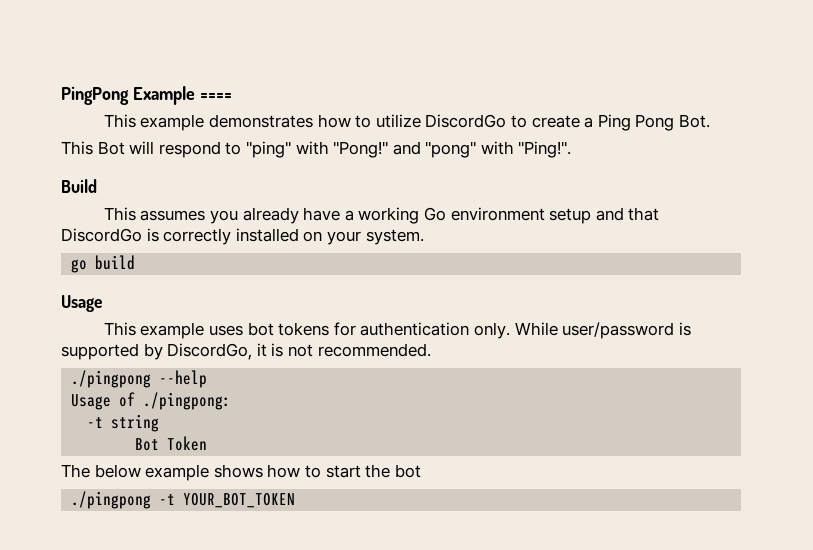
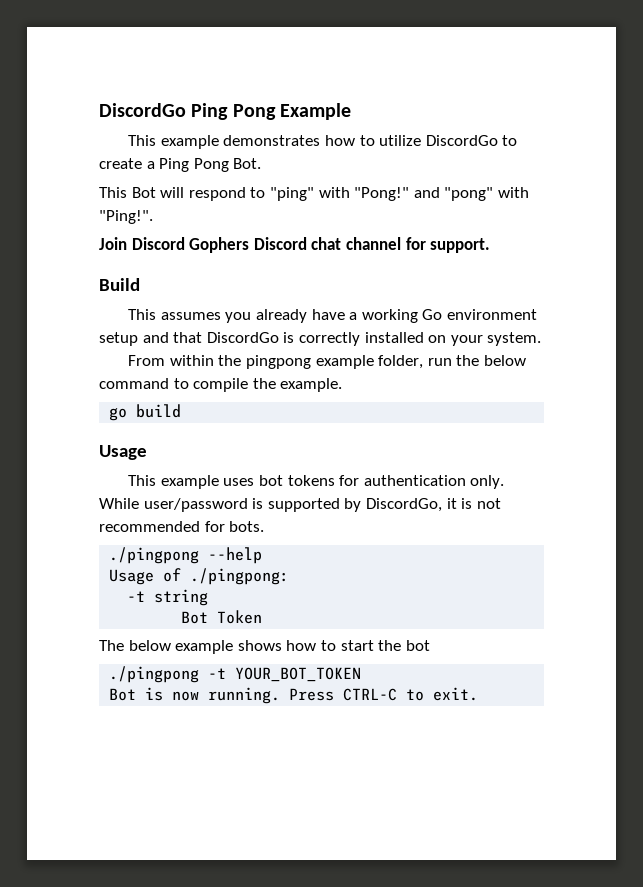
[61,86,129,105] PingPong -> [99,103,276,120] DiscordGo Ping Pong
[199,93,232,100] ==== -> (352, 111) none
(572, 149) none -> [99,237,491,253] // Join Discord Gophers Discord chat channel for support.
(424, 237) none -> [128,355,526,369] [99,378,343,392] // From within the pingpong example folder, run the below command to compile the example.
[317,343,431,357] recommended. -> [99,521,265,532] recommended for bots.
(296, 500) none -> [109,687,479,704] // Bot is now running. Press CTRL-C to exit.

